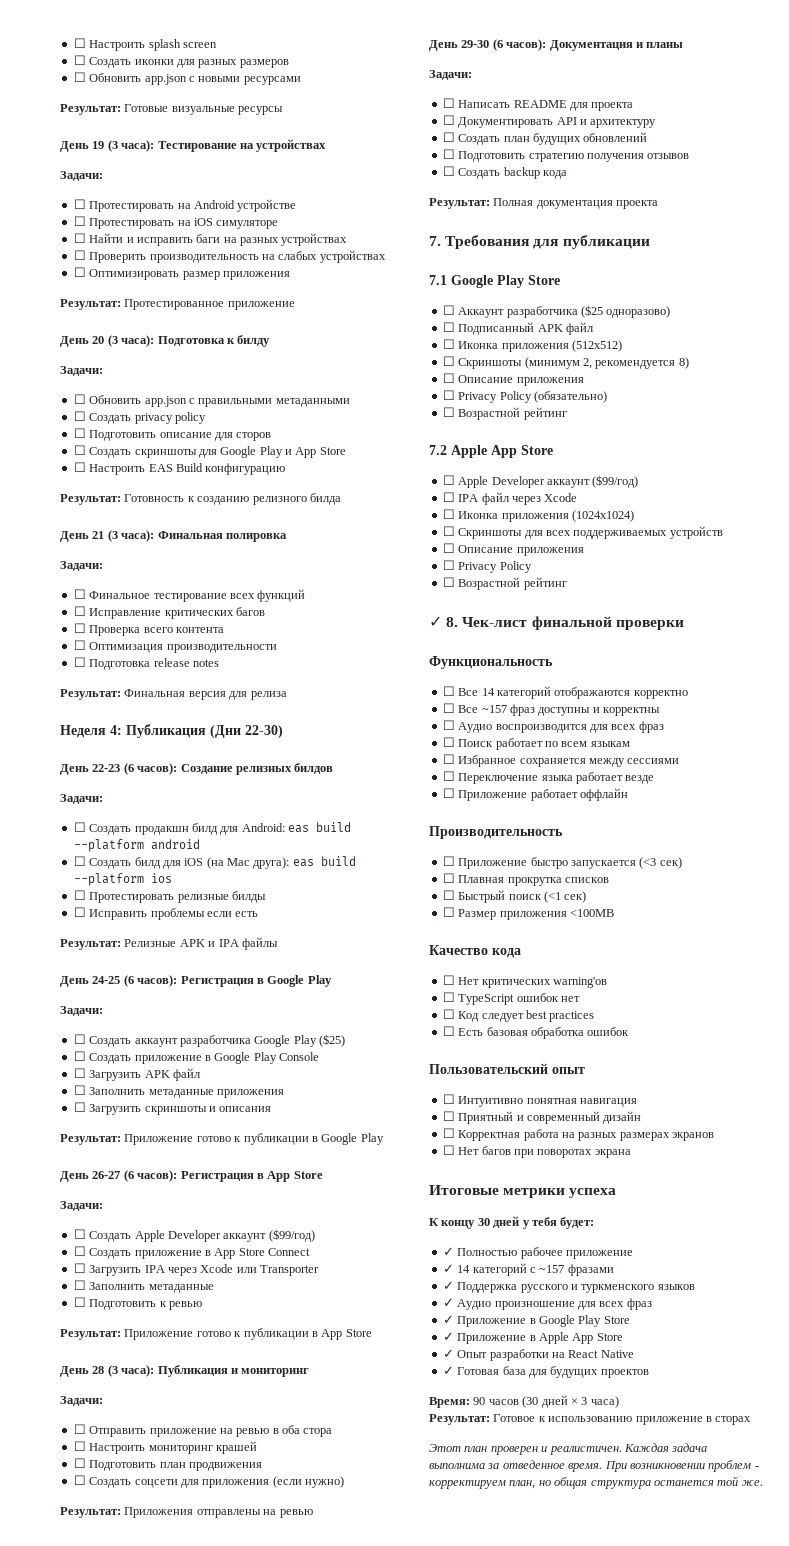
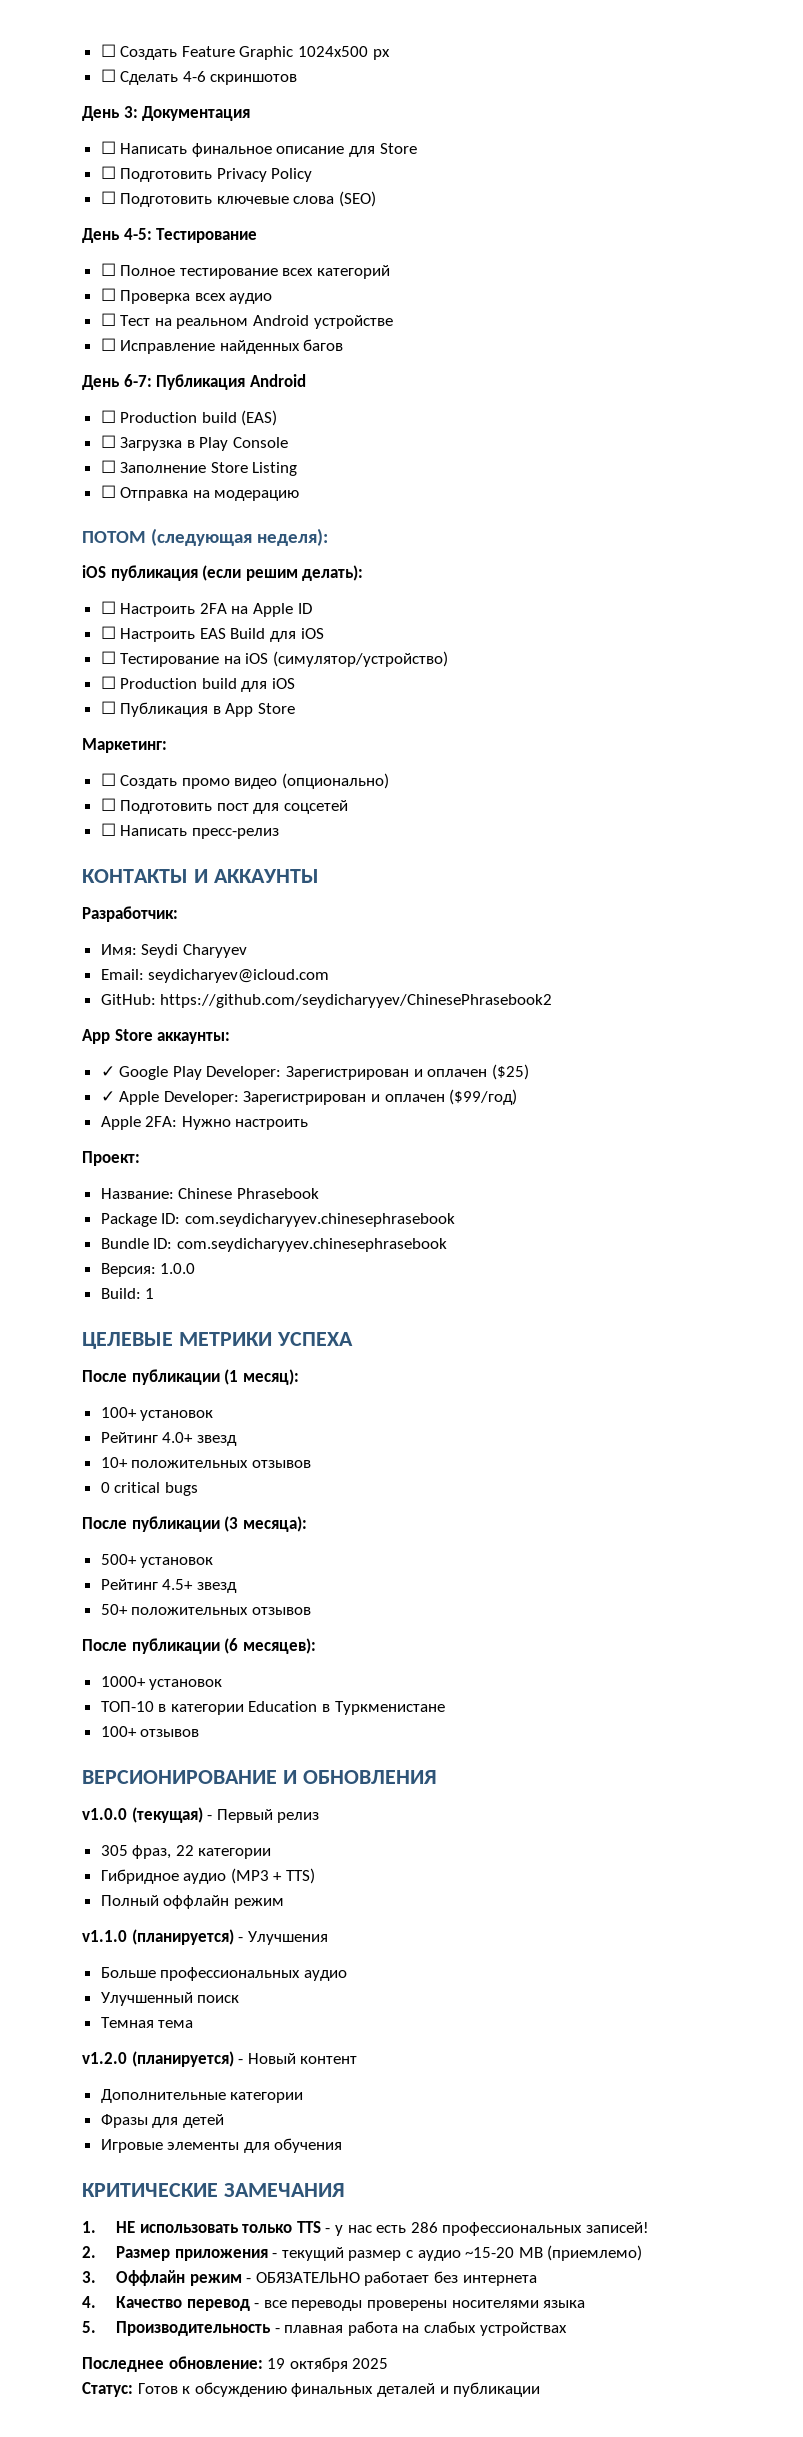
[73,38,217,51] [73,55,289,68] [73,72,301,85] [60,104,284,115] [60,139,327,152] [60,171,103,181] [73,199,297,212] [73,216,279,229] [73,233,348,246] [73,250,386,263] [73,267,290,280] [60,299,295,310] [60,335,271,347] [60,366,103,376] [73,394,350,407] [73,411,206,424] [73,428,272,441] [73,445,346,458] [73,462,286,475] [60,493,341,505] [60,530,287,542] [60,561,103,571] [73,589,306,602] [73,606,265,619] [73,623,224,636] [73,640,277,653] [73,657,219,670] [60,689,287,700] [60,724,283,738] [60,763,334,775] [60,794,103,804] [73,822,351,835] [73,839,200,852] [73,856,356,869] [73,873,172,886] [73,890,266,903] [73,907,259,920] [60,937,278,950] [60,975,332,987] [60,1006,103,1016] [73,1034,345,1047] [73,1051,319,1064] [73,1068,200,1081] [73,1085,284,1098] [73,1102,272,1115] [60,1133,384,1145] [60,1170,323,1182] [60,1201,103,1211] [73,1229,315,1242] [73,1246,310,1259] [73,1263,319,1276] [73,1280,214,1293] [73,1297,202,1310] [60,1328,372,1340] [60,1365,310,1377] [60,1396,103,1406] [73,1424,333,1437] [73,1441,257,1454] [73,1458,262,1471] [73,1475,344,1488] [60,1507,313,1518] [429,39,684,51] [429,70,472,80] [442,98,634,111] [442,115,657,128] [442,132,648,145] [442,149,690,162] [442,166,567,179] [429,198,659,209] [429,235,650,249] [429,275,560,288] [442,305,671,318] [442,322,593,335] [442,339,622,352] [442,356,689,369] [442,373,584,386] [442,390,607,403] [442,407,567,420] [429,445,553,458] [442,475,639,488] [442,492,578,505] [442,509,634,522] [442,526,723,539] [442,543,584,556] [442,560,532,573] [442,577,567,590] [429,616,684,630] [429,656,553,669] [442,686,688,699] [442,703,660,716] [442,720,664,733] [442,737,630,750] [442,754,680,767] [442,771,655,784] [442,788,628,801] [429,826,563,839] [442,856,682,869] [442,873,609,886] [442,890,587,903] [442,907,614,920] [429,945,521,958] [442,975,607,988] [442,992,580,1005] [442,1009,595,1022] [442,1026,630,1039] [429,1063,585,1074] [442,1094,637,1107] [442,1111,642,1124] [442,1128,714,1141] [442,1145,631,1158] [429,1185,617,1198] [429,1216,595,1229] [442,1247,633,1259] [442,1263,614,1276] [442,1281,695,1293] [442,1298,652,1310] [442,1315,630,1327] [442,1332,623,1344] [442,1349,634,1361] [442,1366,649,1378] [429,1395,619,1408] [429,1414,752,1425] [429,1443,708,1455] [429,1460,759,1472] [429,1476,763,1489] ☐ Настроить splash screen // ☐ Создать иконки для разных размеров // ☐ Обновить app.json с новыми ресурсами // Результат: Готовые визуальные ресурсы // День 19 (3 часа): Тестирование на устройствах // Задачи: // ☐ Протестировать на Android устройстве // ☐ Протестировать на iOS симуляторе // ☐ Найти и исправить баги на разных устройствах // ☐ Проверить производительность на слабых устройствах // ☐ Оптимизировать размер приложения // Результат: Протестированное приложение // День 20 (3 часа): Подготовка к билду // Задачи: // ☐ Обновить app.json с правильными метаданными // ☐ Создать privacy policy // ☐ Подготовить описание для сторов // ☐ Создать скриншоты для Google Play и App Store // ☐ Настроить EAS Build конфигурацию // Результат: Готовность к созданию релизного билда // День 21 (3 часа): Финальная полировка // Задачи: // ☐ Финальное тестирование всех функций // ☐ Исправление критических багов // ☐ Проверка всего контента // ☐ Оптимизация производительности // ☐ Подготовка release notes // Результат: Финальная версия для релиза // Неделя 4: Публикация (Дни 22-30) // День 22-23 (6 часов): Создание релизных билдов // Задачи: // ☐ Создать продакшн билд для Android: eas build --platform android // ☐ Создать билд для iOS (на Mac друга): eas build --platform ios // ☐ Протестировать релизные билды // ☐ Исправить проблемы если есть // Результат: Релизные APK и IPA файлы // День 24-25 (6 часов): Регистрация в Google Play // Задачи: // ☐ Создать аккаунт разработчика Google Play ($25) // ☐ Создать приложение в Google Play Console // ☐ Загрузить APK файл // ☐ Заполнить метаданные приложения // ☐ Загрузить скриншоты и описания // Результат: Приложение готово к публикации в Google Play // День 26-27 (6 часов): Регистрация в App Store // Задачи: // ☐ Создать Apple Developer аккаунт ($99/год) // ☐ Создать приложение в App Store Connect // ☐ Загрузить IPA через Xcode или Transporter // ☐ Заполнить метаданные // ☐ Подготовить к ревью // Результат: Приложение готово к публикации в App Store // День 28 (3 часа): Публикация и мониторинг // Задачи: // ☐ Отправить приложение на ревью в оба стора // ☐ Настроить мониторинг крашей // ☐ Подготовить план продвижения // ☐ Создать соцсети для приложения (если нужно) // Результат: Приложения отправлены на ревью // День 29-30 (6 часов): Документация и планы // Задачи: // ☐ Написать README для проекта // ☐ Документировать API и архитектуру // ☐ Создать план будущих обновлений // ☐ Подготовить стратегию получения отзывов // ☐ Создать backup кода // Результат: Полная документация проекта // 7. Требования для публикации // 7.1 Google Play Store // ☐ Аккаунт разработчика ($25 одноразово) // ☐ Подписанный APK файл // ☐ Иконка приложения (512x512) // ☐ Скриншоты (минимум 2, рекомендуется 8) // ☐ Описание приложения // ☐ Privacy Policy (обязательно) // ☐ Возрастной рейтинг // 7.2 Apple App Store // ☐ Apple Developer аккаунт ($99/год) // ☐ IPA файл через Xcode // ☐ Иконка приложения (1024x1024) // ☐ Скриншоты для всех поддерживаемых устройств // ☐ Описание приложения // ☐ Privacy Policy // ☐ Возрастной рейтинг // ✓ 8. Чек-лист финальной проверки // Функциональность // ☐ Все 14 категорий отображаются корректно // ☐ Все ~157 фраз доступны и корректны // ☐ Аудио воспроизводится для всех фраз // ☐ Поиск работает по всем языкам // ☐ Избранное сохраняется между сессиями // ☐ Переключение языка работает везде // ☐ Приложение работает оффлайн // Производительность // ☐ Приложение быстро запускается (<3 сек) // ☐ Плавная прокрутка списков // ☐ Быстрый поиск (<1 сек) // ☐ Размер приложения <100MB // Качество кода // ☐ Нет критических warning'ов // ☐ TypeScript ошибок нет // ☐ Код следует best practices // ☐ Есть базовая обработка ошибок // Пользовательский опыт // ☐ Интуитивно понятная навигация // ☐ Приятный и современный дизайн // ☐ Корректная работа на разных размерах экранов // ☐ Нет багов при поворотах экрана // Итоговые метрики успеха // К концу 30 дней у тебя будет: // ✓ Полностью рабочее приложение // ✓ 14 категорий с ~157 фразами // ✓ Поддержка русского и туркменского языков // ✓ Аудио произношение для всех фраз // ✓ Приложение в Google Play Store // ✓ Приложение в Apple App Store // ✓ Опыт разработки на React Native // ✓ Готовая база для будущих проектов // Время: 90 часов (30 дней × 3 часа) // Результат: Готовое к использованию приложение в сторах // Этот план проверен и реалистичен. Каждая задача выполнима за отведенное время. При возникновении проблем - корректируем план, но общая структура останется той же. -> [100,44,390,60] [100,69,298,85] [82,106,251,121] [100,141,417,157] [100,166,313,182] [100,191,377,207] [82,228,258,243] [100,263,391,279] [100,288,273,304] [100,313,393,329] [100,338,344,354] [82,374,306,390] [100,410,278,426] [100,435,289,451] [100,460,298,476] [100,485,300,501] [82,528,329,546] [82,565,364,581] [100,601,312,617] [100,626,324,642] [100,651,449,667] [100,676,296,692] [100,701,296,717] [82,738,167,753] [100,773,390,789] [100,798,349,814] [100,823,279,839] [82,869,319,883] [82,906,178,922] [100,944,247,958] [100,969,330,983] [100,994,553,1008] [82,1029,231,1044] [100,1064,529,1080] [100,1089,518,1105] [100,1116,309,1130] [82,1151,140,1166] [100,1188,319,1199] [100,1213,455,1227] [100,1238,447,1252] [100,1263,196,1277] [100,1288,155,1299] [82,1332,353,1349] [82,1369,299,1385] [100,1407,214,1421] [100,1432,237,1446] [100,1457,311,1468] [100,1482,198,1496] [82,1516,307,1532] [100,1554,214,1568] [100,1579,237,1593] [100,1604,311,1615] [82,1638,316,1654] [100,1676,223,1690] [100,1701,445,1715] [100,1726,200,1737] [82,1770,437,1784] [82,1807,320,1823] [100,1845,272,1859] [100,1868,316,1884] [100,1895,284,1909] [82,1929,328,1945] [100,1967,347,1981] [100,1992,240,2006] [100,2017,194,2028] [82,2051,358,2067] [100,2089,304,2103] [100,2114,224,2128] [100,2138,343,2153] [82,2183,345,2197] [82,2221,649,2236] [82,2245,643,2261] [82,2270,537,2286] [82,2296,586,2311] [82,2321,567,2336] [82,2356,389,2372] [82,2382,541,2397] ☐ Создать Feature Graphic 1024x500 px // ☐ Сделать 4-6 скриншотов // День 3: Документация // ☐ Написать финальное описание для Store // ☐ Подготовить Privacy Policy // ☐ Подготовить ключевые слова (SEO) // День 4-5: Тестирование // ☐ Полное тестирование всех категорий // ☐ Проверка всех аудио // ☐ Тест на реальном Android устройстве // ☐ Исправление найденных багов // День 6-7: Публикация Android // ☐ Production build (EAS) // ☐ Загрузка в Play Console // ☐ Заполнение Store Listing // ☐ Отправка на модерацию // ПОТОМ (следующая неделя): // iOS публикация (если решим делать): // ☐ Настроить 2FA на Apple ID // ☐ Настроить EAS Build для iOS // ☐ Тестирование на iOS (симулятор/устройство) // ☐ Production build для iOS // ☐ Публикация в App Store // Маркетинг: // ☐ Создать промо видео (опционально) // ☐ Подготовить пост для соцсетей // ☐ Написать пресс-релиз // КОНТАКТЫ И АККАУНТЫ // Разработчик: // Имя: Seydi Charyyev // Email: seydicharyev@icloud.com // GitHub: https://github.com/seydicharyyev/ChinesePhrasebook2 // App Store аккаунты: // ✓ Google Play Developer: Зарегистрирован и оплачен ($25) // ✓ Apple Developer: Зарегистрирован и оплачен ($99/год) // Apple 2FA: Нужно настроить // Проект: // Название: Chinese Phrasebook // Package ID: com.seydicharyyev.chinesephrasebook // Bundle ID: com.seydicharyyev.chinesephrasebook // Версия: 1.0.0 // Build: 1 // ЦЕЛЕВЫЕ МЕТРИКИ УСПЕХА // После публикации (1 месяц): // 100+ установок // Рейтинг 4.0+ звезд // 10+ положительных отзывов // 0 critical bugs // После публикации (3 месяца): // 500+ установок // Рейтинг 4.5+ звезд // 50+ положительных отзывов // После публикации (6 месяцев): // 1000+ установок // ТОП-10 в категории Education в Туркменистане // 100+ отзывов // ВЕРСИОНИРОВАНИЕ И ОБНОВЛЕНИЯ // v1.0.0 (текущая) - Первый релиз // 305 фраз, 22 категории // Гибридное аудио (MP3 + TTS) // Полный оффлайн режим // v1.1.0 (планируется) - Улучшения // Больше профессиональных аудио // Улучшенный поиск // Темная тема // v1.2.0 (планируется) - Новый контент // Дополнительные категории // Фразы для детей // Игровые элементы для обучения // КРИТИЧЕСКИЕ ЗАМЕЧАНИЯ // 1. НЕ использовать только TTS - у нас есть 286 профессиональных записей! // 2. Размер приложения - текущий размер с аудио ~15-20 MB (приемлемо) // 3. Оффлайн режим - ОБЯЗАТЕЛЬНО работает без интернета // 4. Качество перевод - все переводы проверены носителями языка // 5. Производительность - плавная работа на слабых устройствах // Последнее обновление: 19 октября 2025 // Статус: Готов к обсуждению финальных деталей и публикации

